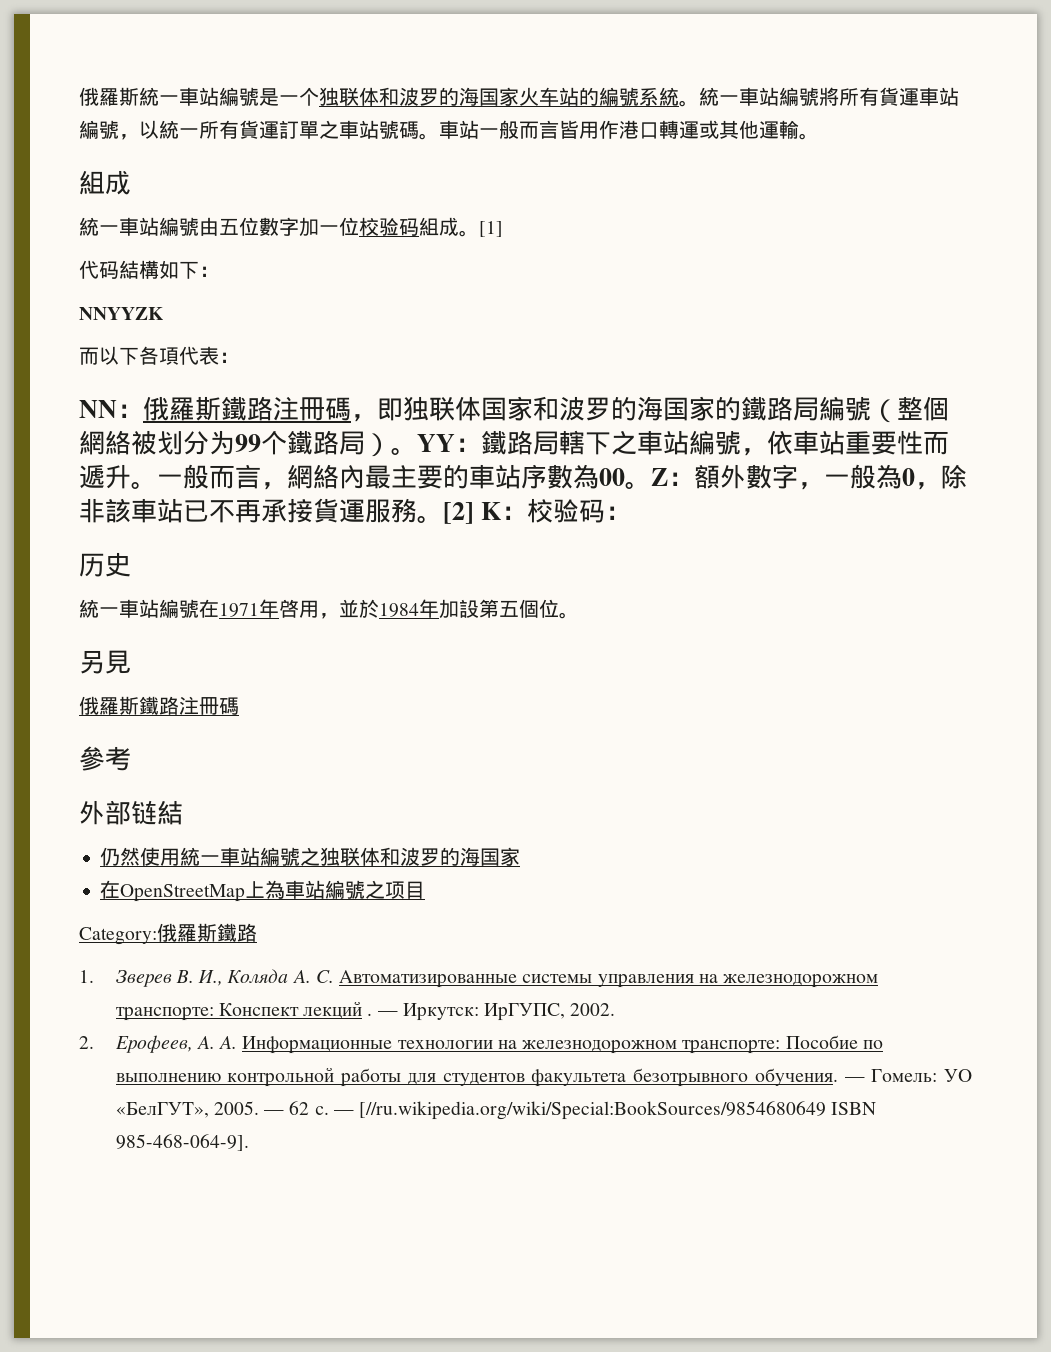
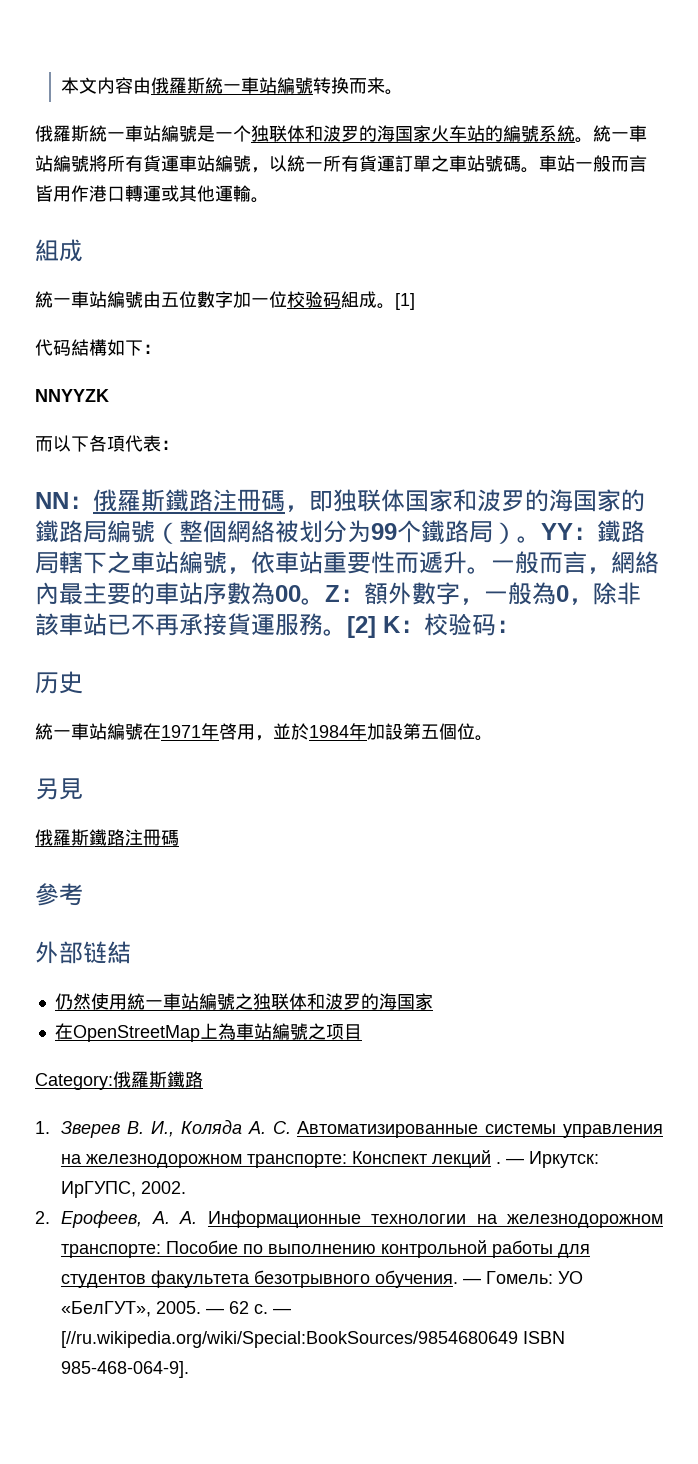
(79, 96) none -> [61,77,404,95] 本文内容由俄羅斯統一車站編號转换而来。 //

